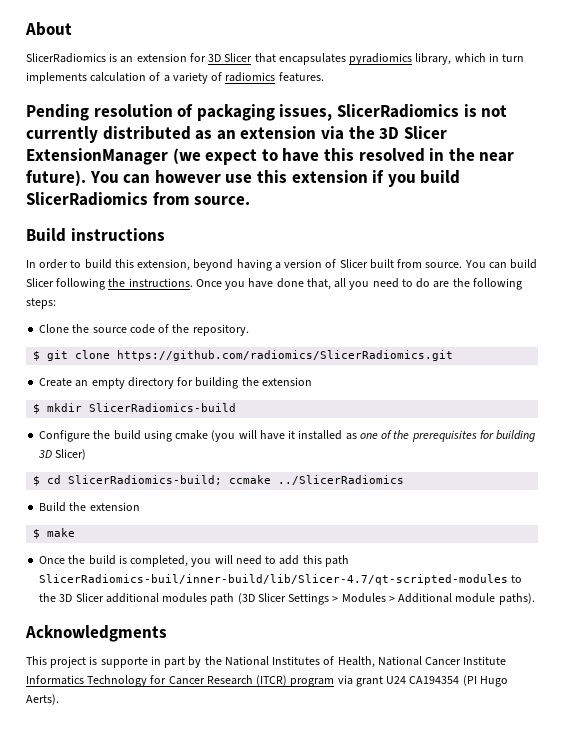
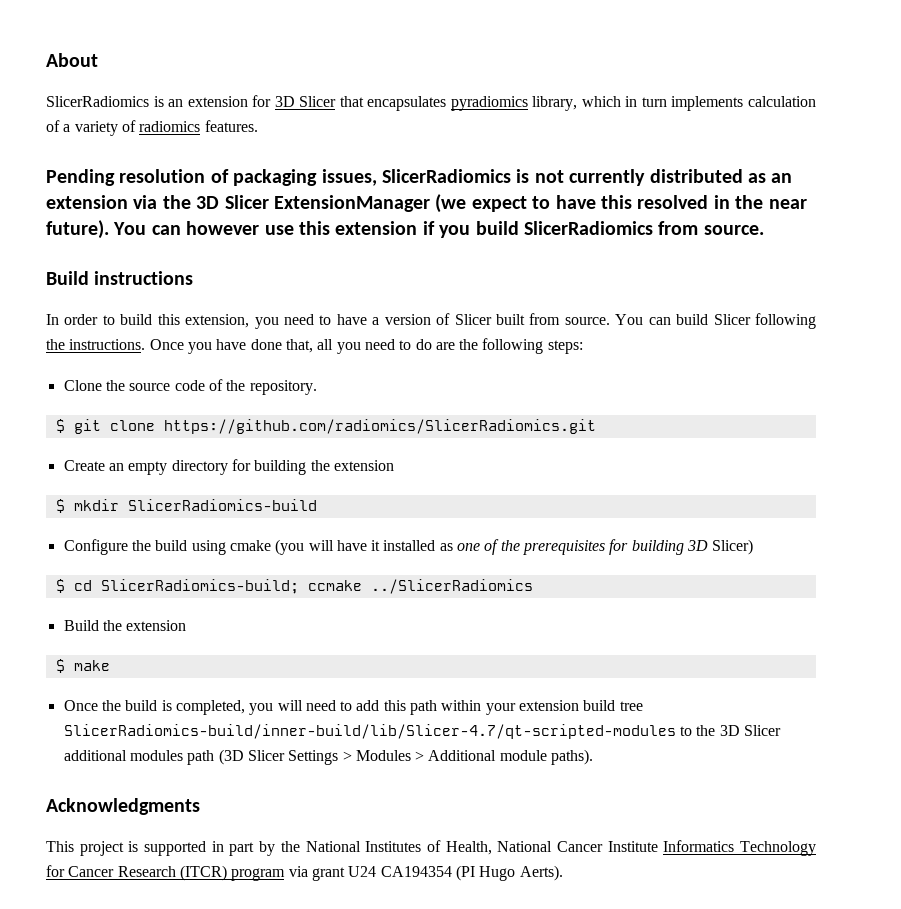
[193,259,272,271] beyond having -> [254,314,367,329] you need to have
[39,574,509,585] SlicerRadiomics-buil/inner-build/lib/Slicer-4.7/qt-scripted-modules -> [441,700,643,715] [63,724,676,739] within your extension build tree SlicerRadiomics-build/inner-build/lib/Slicer-4.7/qt-scripted-modules
[100,657,148,668] supporte -> [144,841,207,856] supported

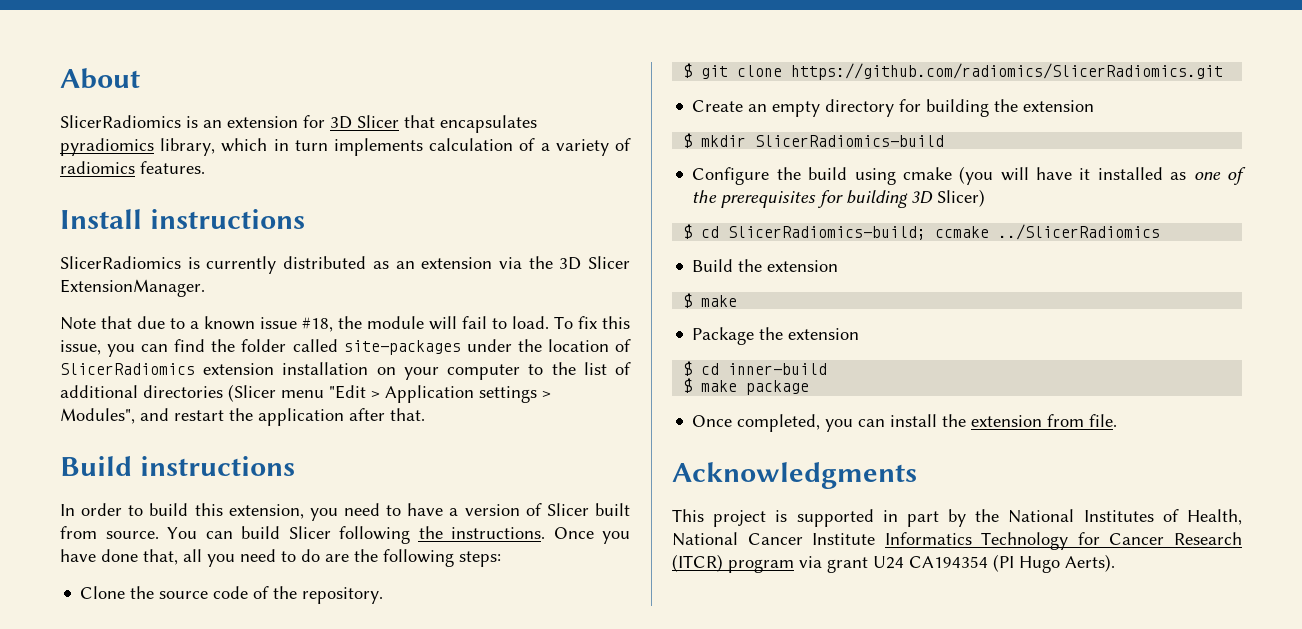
[46,169,564,186] Pending resolution of packaging issues, SlicerRadiomics is not -> [60,209,305,229] [60,256,200,269] Install instructions // SlicerRadiomics is
[274,194,807,213] [46,220,764,239] ExtensionManager (we expect to have this resolved in the near future). You can however use this extension if you build SlicerRadiomics from source. -> [60,279,205,297] [60,316,630,332] [60,339,631,357] [60,362,631,380] [60,384,551,403] [60,408,425,426] ExtensionManager. // Note that due to a known issue #18, the module will fail to load. To fix this issue, you can find the folder called site-packages under the location of SlicerRadiomics extension installation on your computer to the list of additional directories (Slicer menu "Edit > Application settings > Modules", and restart the application after that.
[63,700,643,715] [63,724,781,739] [63,749,594,765] Once the build is completed, you will need to add this path within your extension build tree SlicerRadiomics-build/inner-build/lib/Slicer-4.7/qt-scripted-modules to the 3D Slicer additional modules path (3D Slicer Settings > Modules > Additional module paths). -> [692,327,860,345] [683,361,828,376] [683,378,810,395] [692,414,1118,432] Package the extension // $ cd inner-build // $ make package // Once completed, you can install the extension from file.

